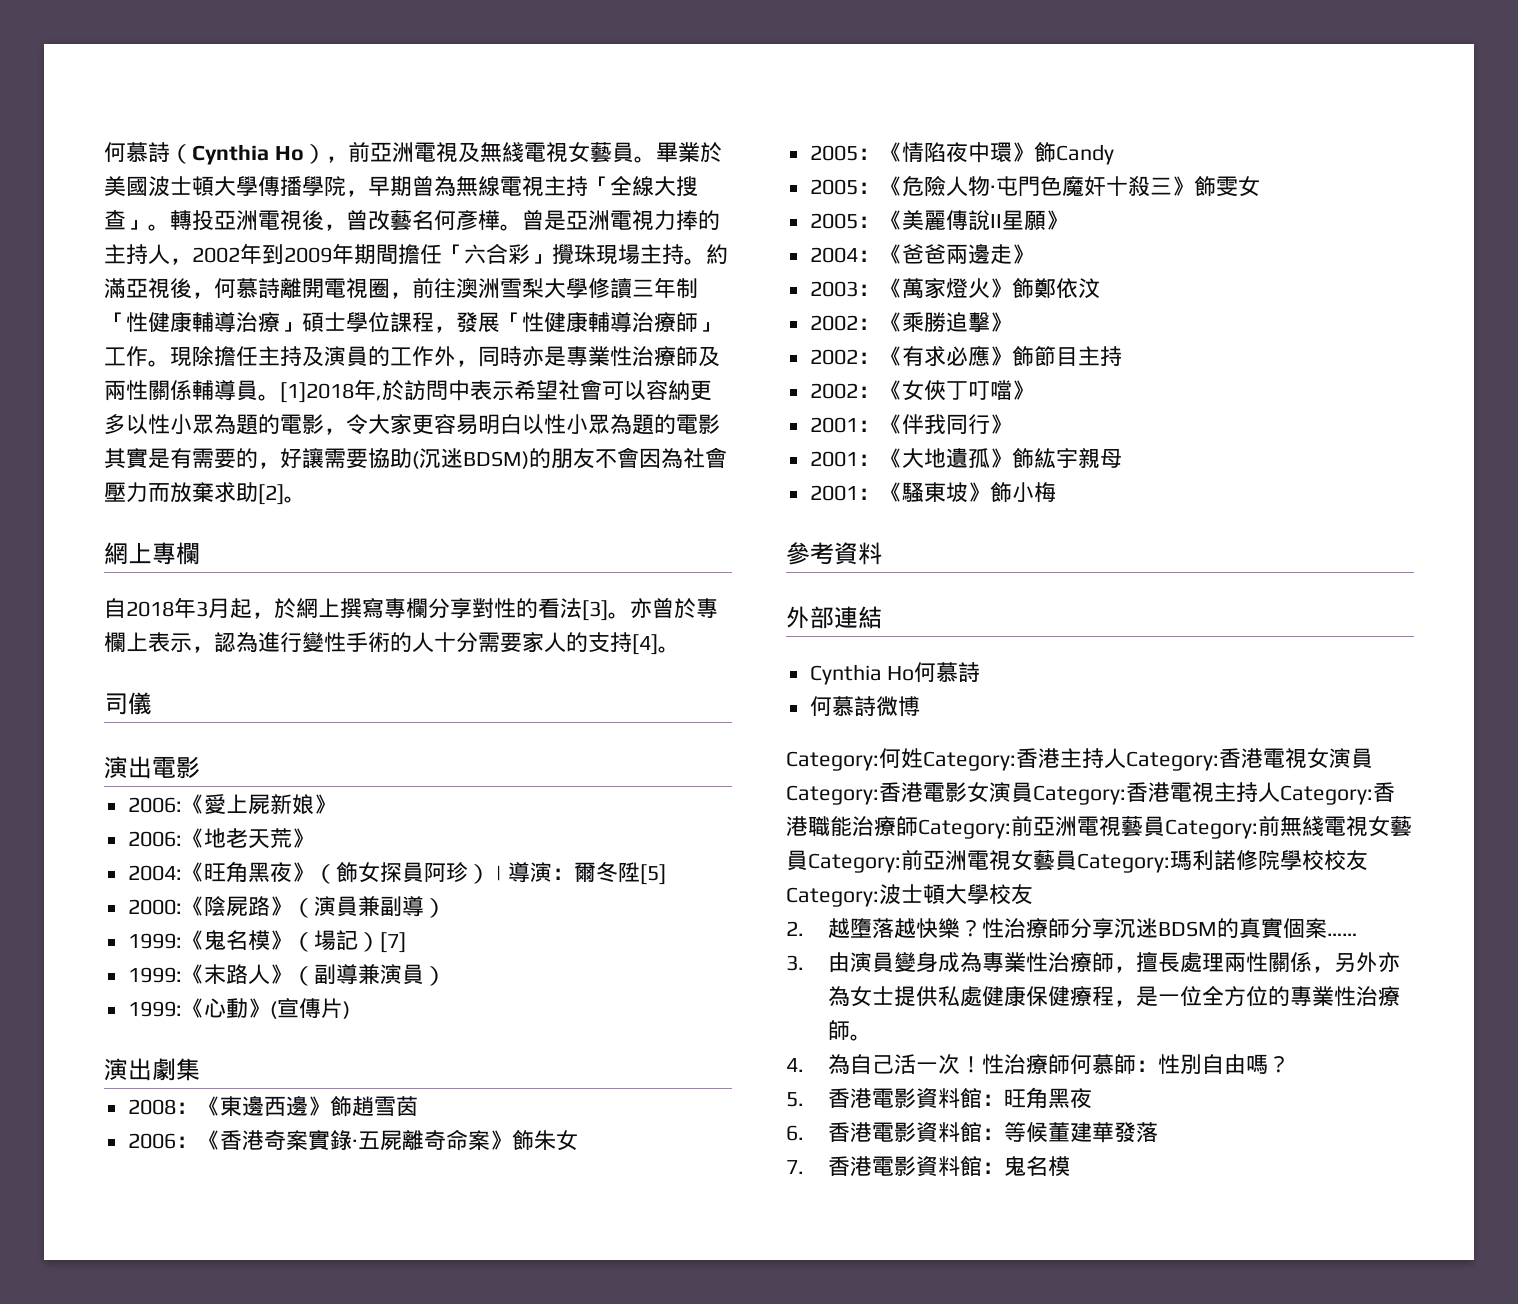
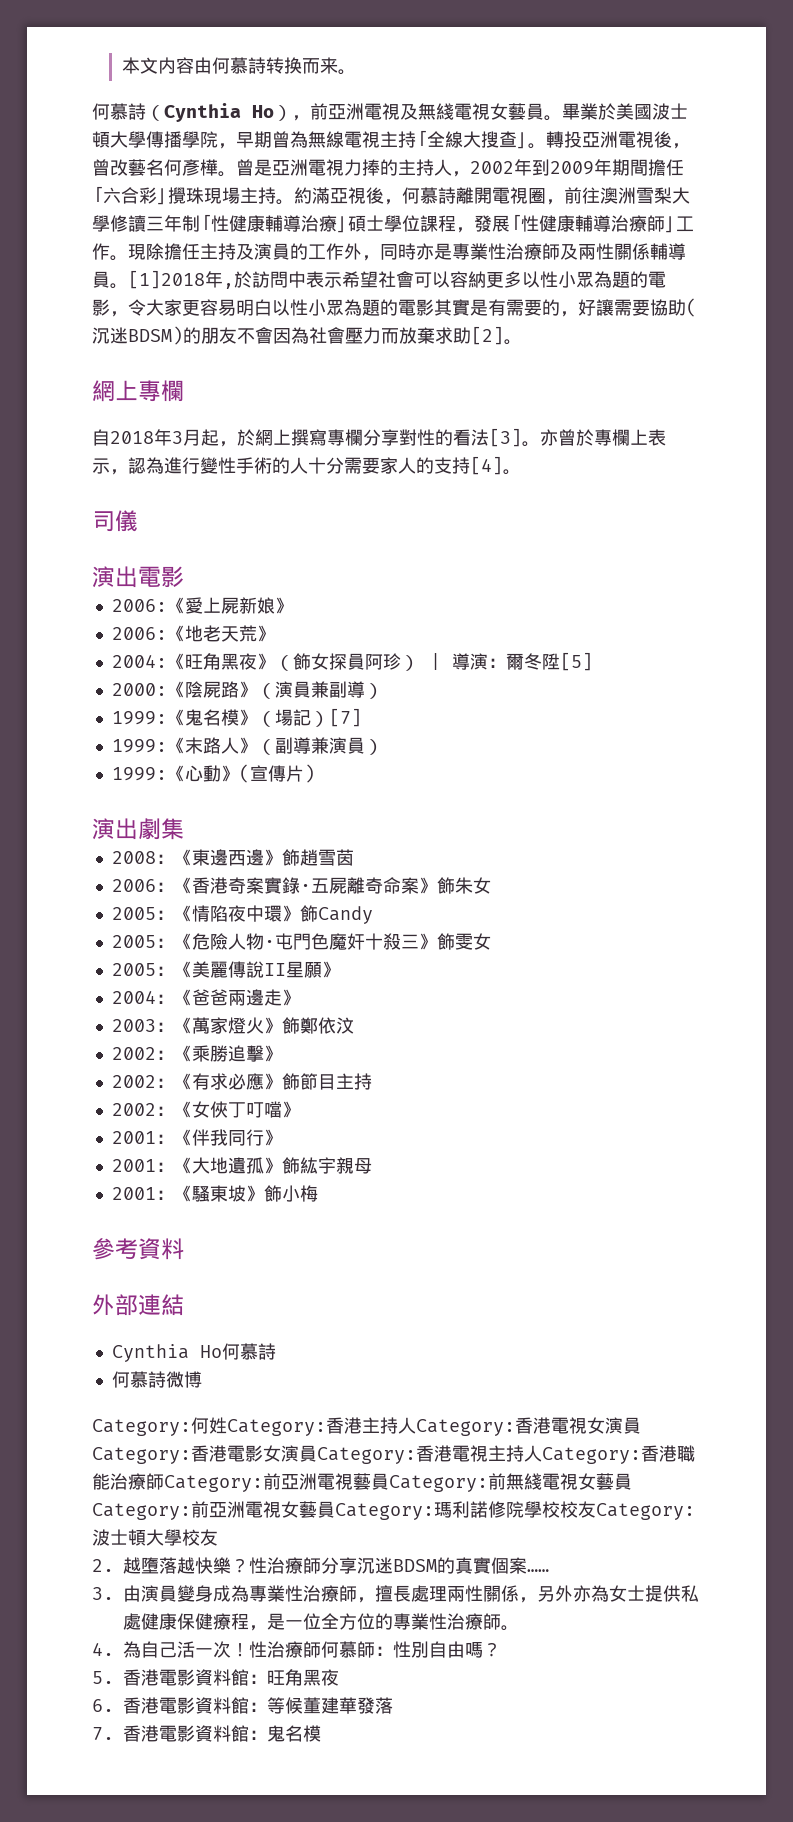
(104, 152) none -> [121,57,356,75] 本文内容由何慕詩转换而来。 //

